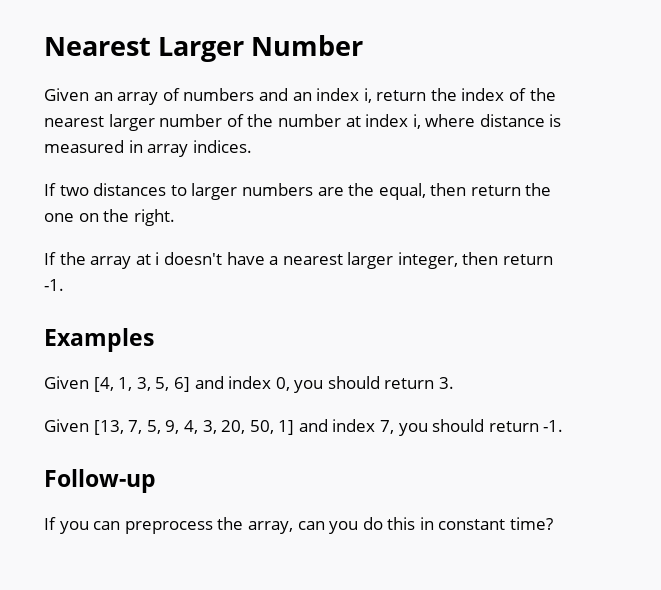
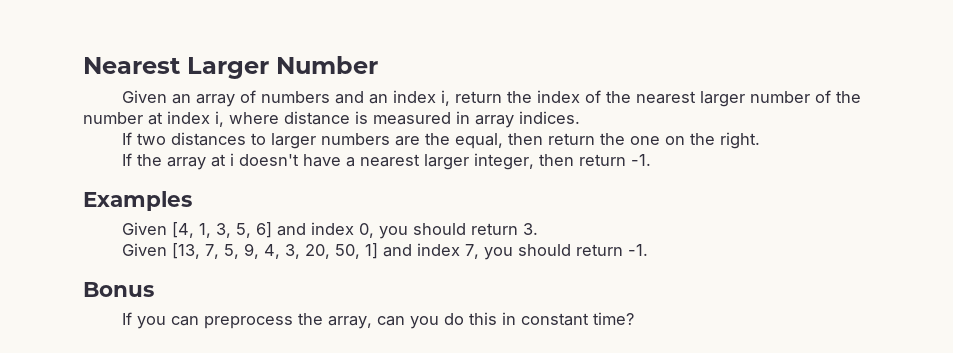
[44,469,156,493] Follow-up -> [83,282,154,297] Bonus

